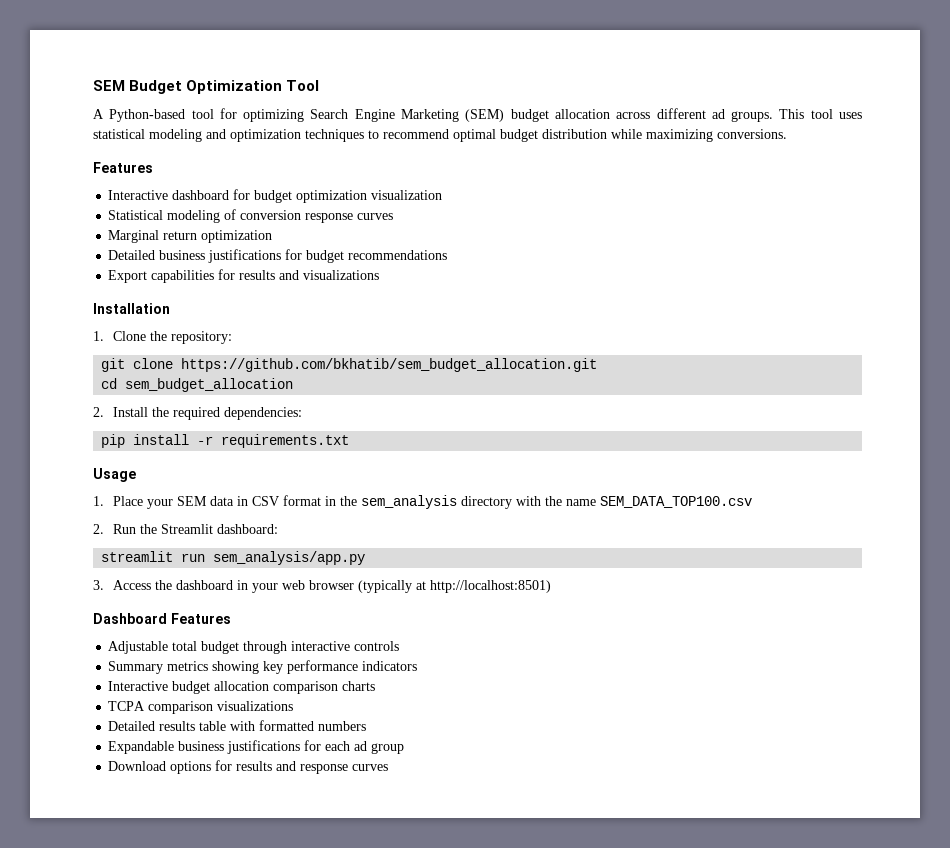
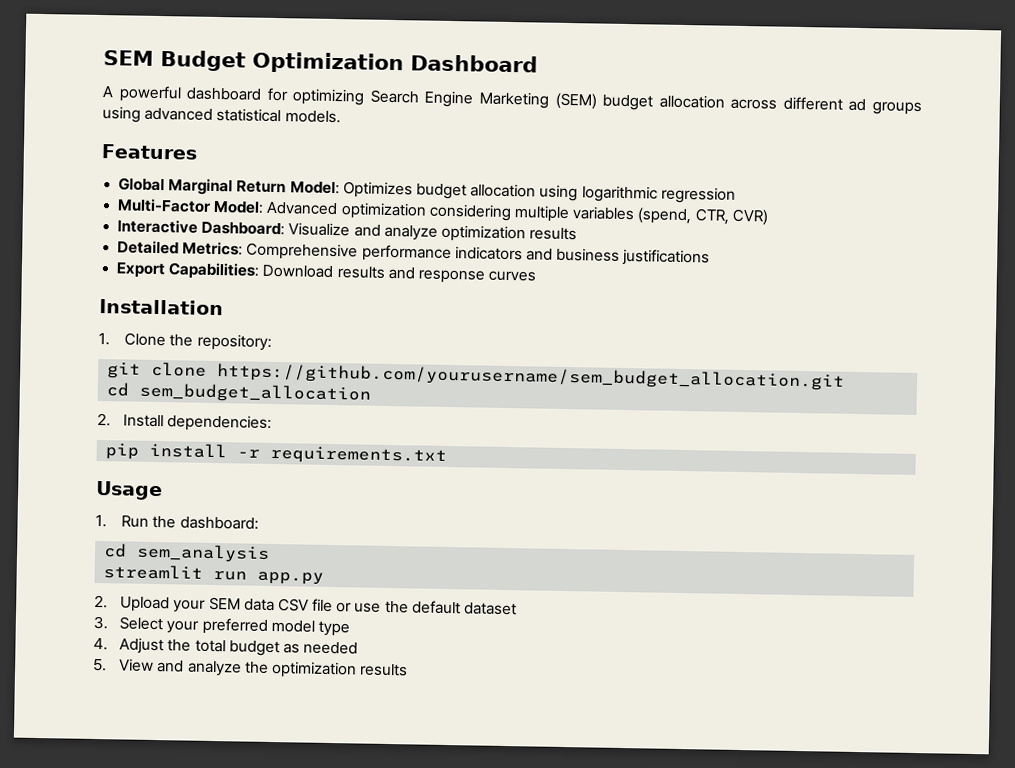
[286,80,320,91] Tool -> [410,54,538,73] Dashboard
[109,109,214,122] Python-based tool -> [118,85,263,103] powerful dashboard
[731,109,862,122] [93,129,787,142] [93,162,153,173] [108,189,443,203] [108,209,394,223] [108,230,273,243] [108,249,448,263] [108,269,380,283] groups. This tool uses statistical modeling and optimization techniques to recommend optimal budget distribution while maximizing conversions. // Features // Interactive dashboard for budget optimization visualization // Statistical modeling of conversion response curves // Marginal return optimization // Detailed business justifications for budget recommendations // Export capabilities for results and visualizations -> [871,101,922,116] [102,106,341,124] [101,144,198,160] [118,177,736,204] [117,198,769,226] [117,219,578,243] [117,240,711,267] [116,262,537,284] groups using advanced statistical models. // Features // Global Marginal Return Model: Optimizes budget allocation using logarithmic regression // Multi-Factor Model: Advanced optimization considering multiple variables (spend, CTR, CVR) // Interactive Dashboard: Visualize and analyze optimization results // Detailed Metrics: Comprehensive performance indicators and business justifications // Export Capabilities: Download results and response curves
[181,358,598,372] https://github.com/bkhatib/sem_budget_allocation.git -> [217,363,846,391] https://github.com/yourusername/sem_budget_allocation.git
[152,407,221,420] the required -> (165, 421) none
[113,495,753,509] [93,524,279,534] [101,551,366,565] [93,580,552,593] [93,613,231,624] [108,641,400,654] [108,660,418,674] [108,681,376,694] [108,701,294,714] [108,720,367,731] [108,740,405,754] [108,760,389,774] Place your SEM data in CSV format in the sem_analysis directory with the name SEM_DATA_TOP100.csv // 2. Run the Streamlit dashboard: // streamlit run sem_analysis/app.py // 3. Access the dashboard in your web browser (typically at http://localhost:8501) // Dashboard Features // Adjustable total budget through interactive controls // Summary metrics showing key performance indicators // Interactive budget allocation comparison charts // TCPA comparison visualizations // Detailed results table with formatted numbers // Expandable business justifications for each ad group // Download options for results and response curves -> [121,515,259,530] [103,543,271,563] [103,564,325,585] [94,594,518,616] [93,615,350,637] [93,637,359,657] [93,658,409,679] Run the dashboard: // cd sem_analysis // streamlit run app.py // 2. Upload your SEM data CSV file or use the default dataset // 3. Select your preferred model type // 4. Adjust the total budget as needed // 5. View and analyze the optimization results

